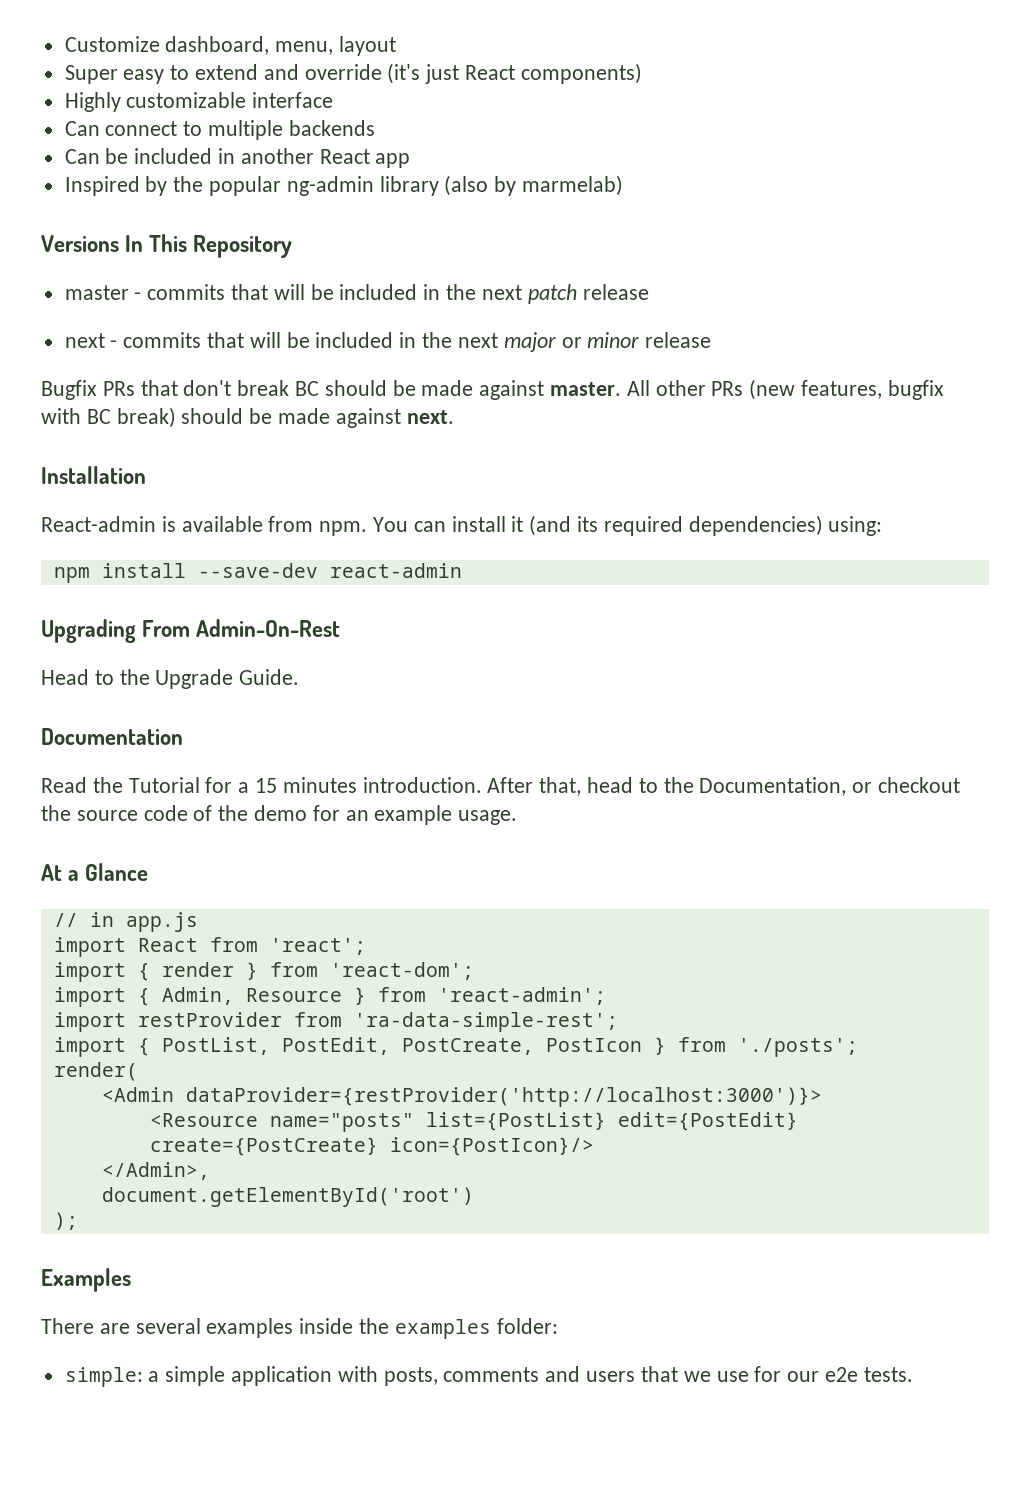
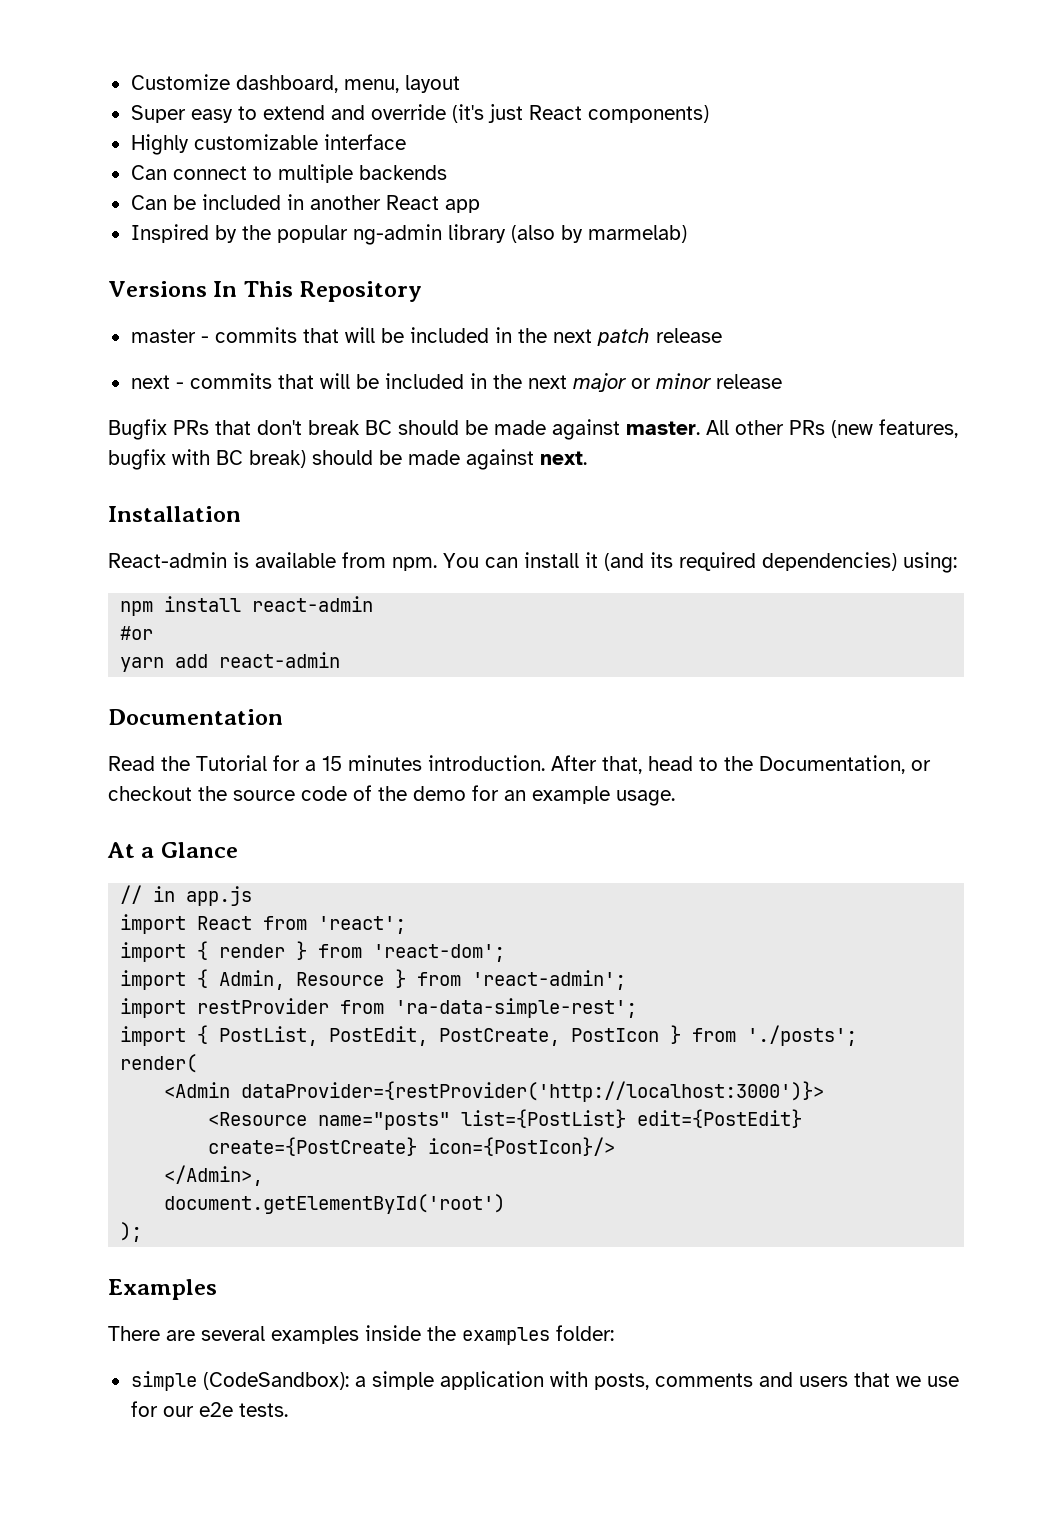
[197,563,462,578] [41,619,341,643] [41,669,300,689] --save-dev react-admin // Upgrading From Admin-On-Rest // Head to the Upgrade Guide. -> [252,596,374,612] [120,626,154,640] [120,652,341,672] react-admin // #or // yarn add react-admin
[64,1367,143,1387] simple: -> [130,1371,349,1391] simple (CodeSandbox):

